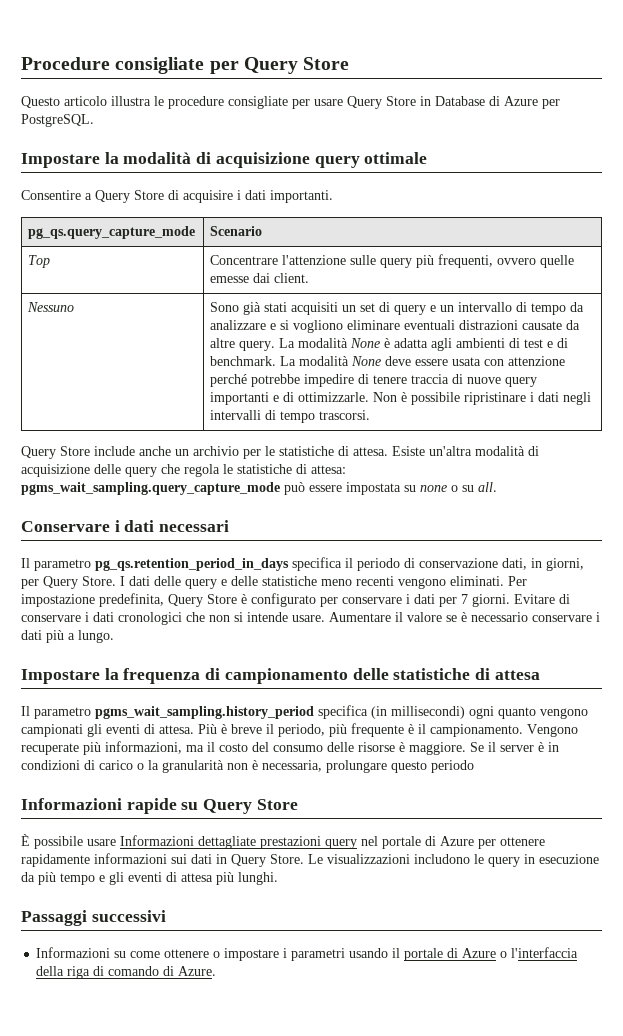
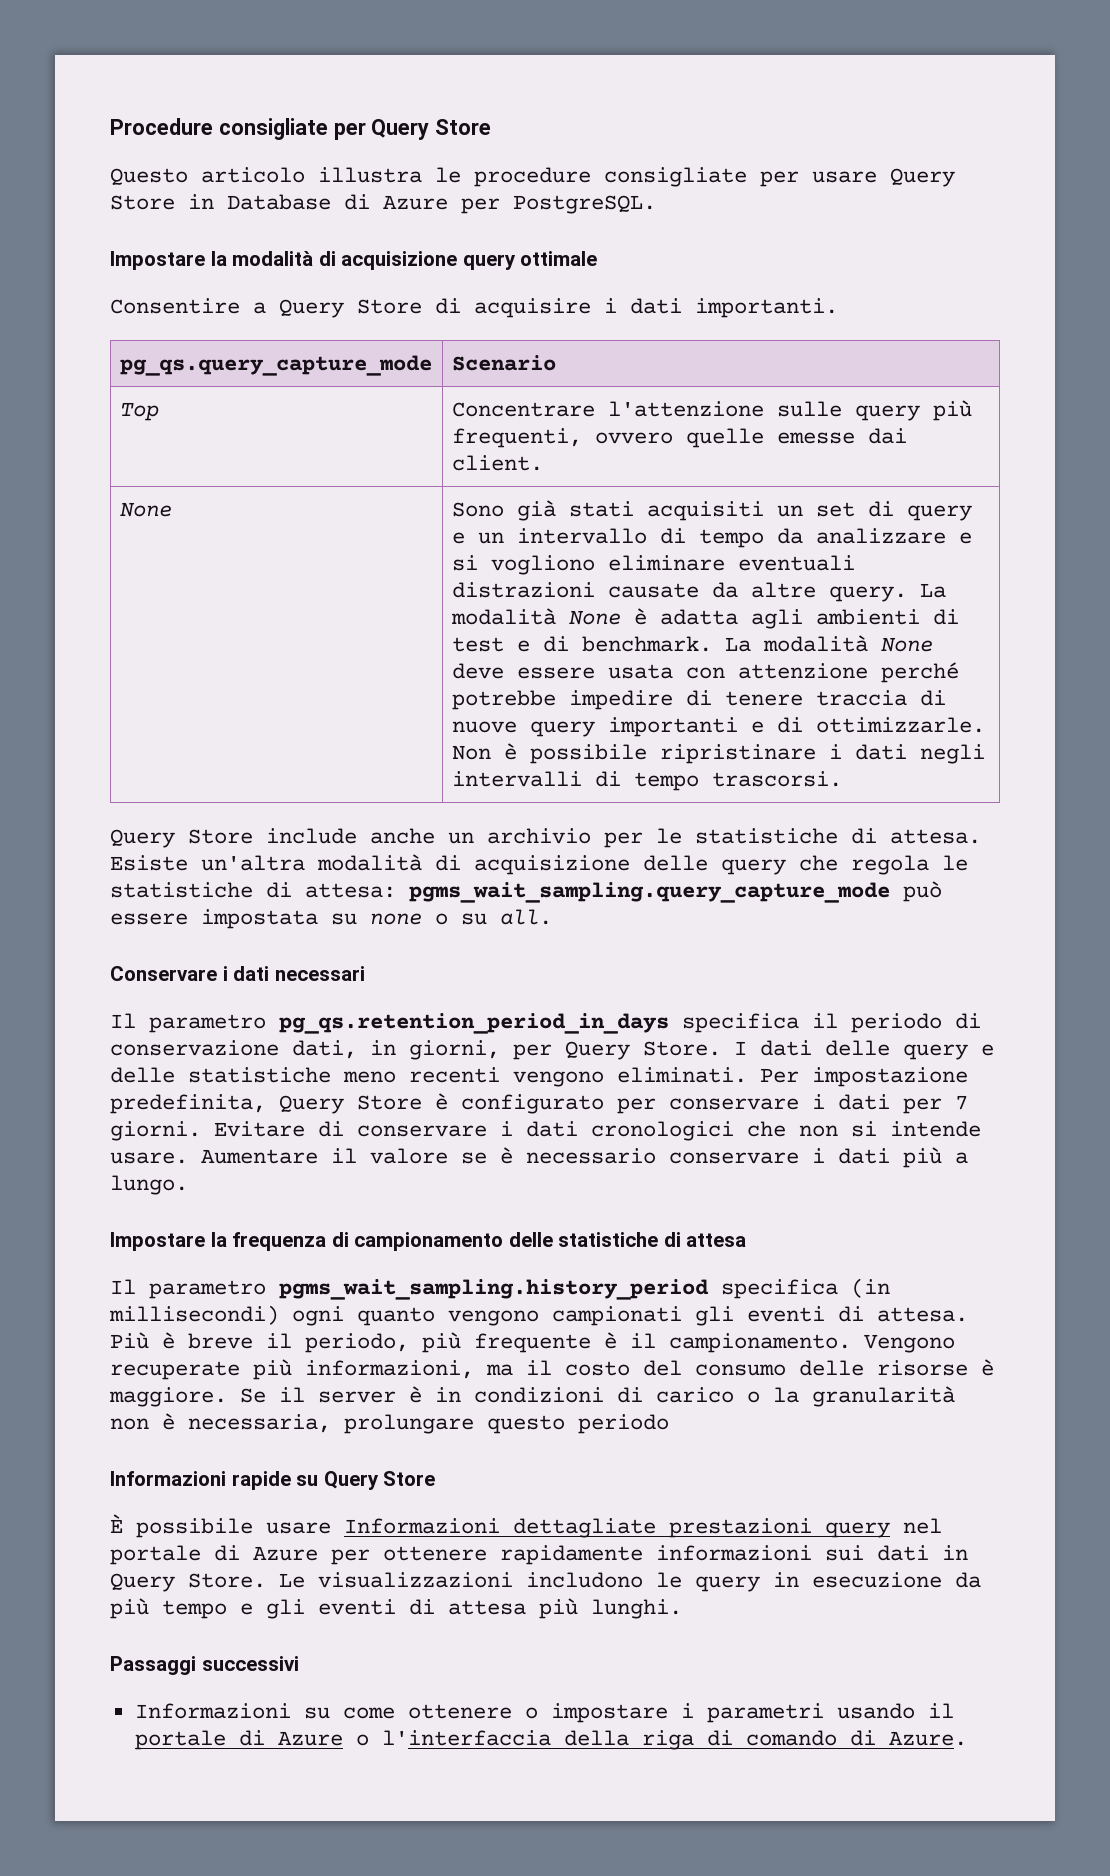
[27,302,75,312] // Nessuno -> [119,502,172,517] // None

